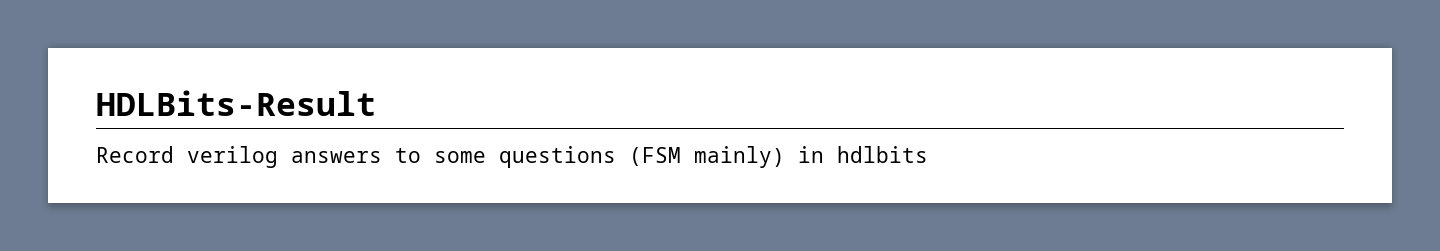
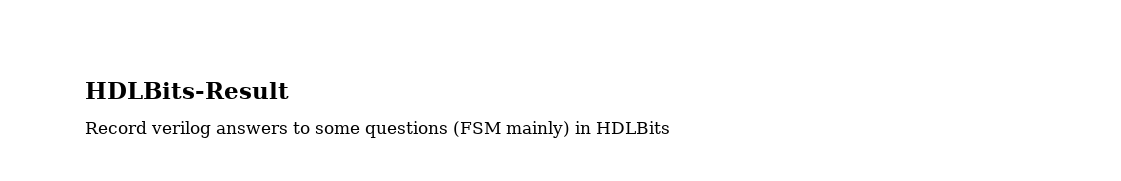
[837,146,928,163] hdlbits -> [596,121,670,134] HDLBits

